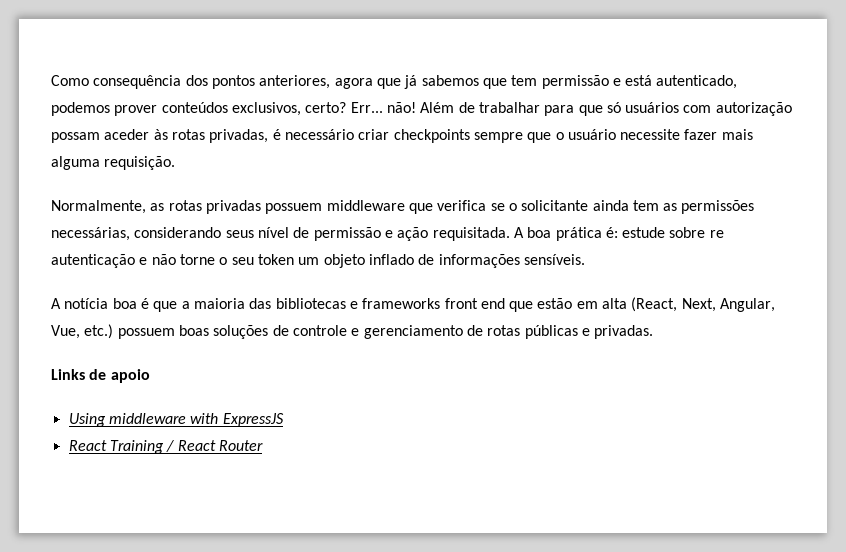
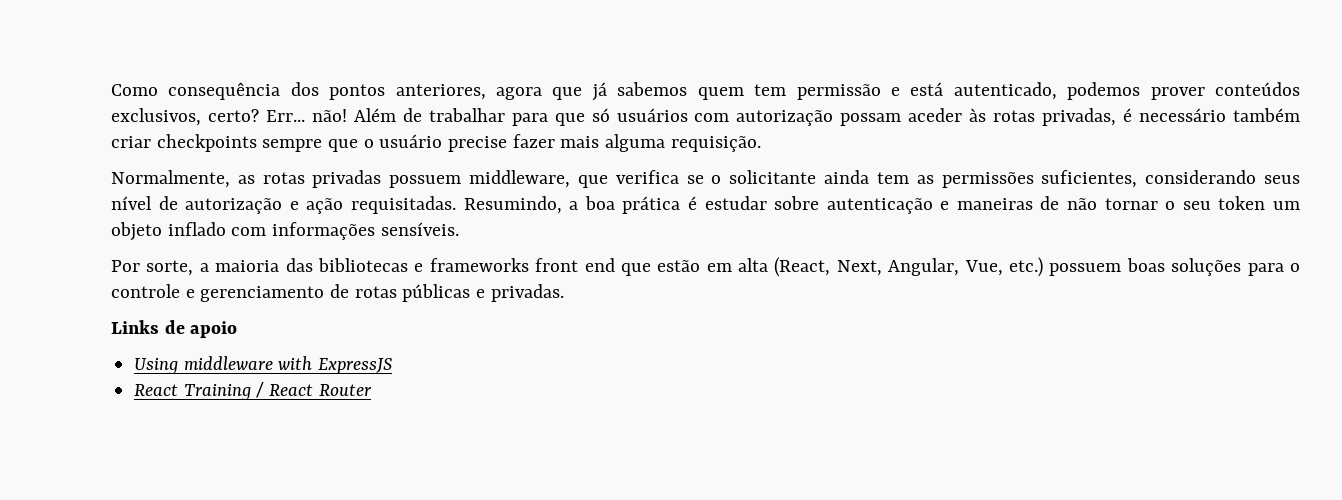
[482,78,507,89] que -> [697,87,744,100] quem
(354, 134) none -> [1233,108,1301,122] também
[620,129,681,140] necessite -> [448,136,508,152] precise
[326,200,405,211] middleware -> [469,170,571,188] middleware,
[51,227,130,241] necessárias, -> [1041,170,1138,188] suficientes,
[313,227,381,241] permissão -> [185,198,283,214] autorização
[432,227,724,241] [51,254,215,268] requisitada. A boa prática é: estude sobre re autenticação e não torne -> [350,196,1158,214] requisitadas. Resumindo, a boa prática é estudar sobre autenticação e maneiras de não tornar
[418,254,435,265] de -> [231,227,267,236] com
[51,298,178,312] A notícia boa é que -> [111,260,194,276] Por sorte,
[272,325,289,336] de -> [1247,263,1300,276] para o

